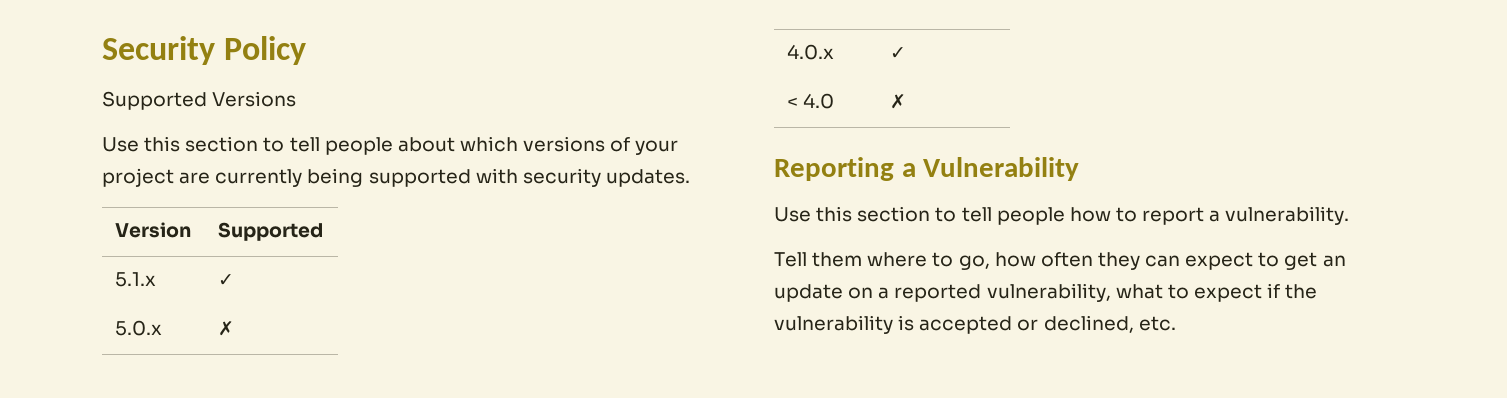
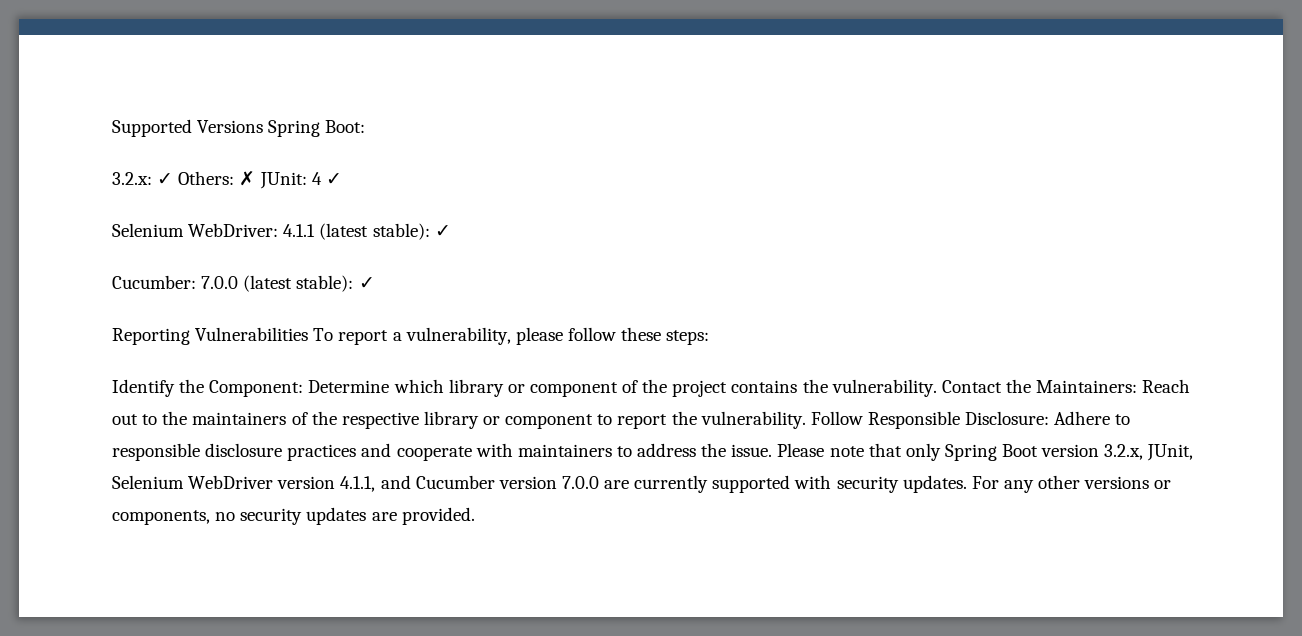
[102,36,307,65] Security Policy // -> (112, 128) none
[102,136,679,155] [102,168,174,187] // Use this section to tell people about which versions of your project -> [268,120,366,137] [112,171,342,189] [112,223,451,240] [112,275,375,292] [112,327,710,345] [112,379,1191,397] [112,411,1131,429] [112,443,1194,461] [112,475,599,492] Spring Boot: // 3.2.x: ✓ Others: ✗ JUnit: 4 ✓ // Selenium WebDriver: 4.1.1 (latest stable): ✓ // Cucumber: 7.0.0 (latest stable): ✓ // Reporting Vulnerabilities To report a vulnerability, please follow these steps: // Identify the Component: Determine which library or component of the project contains the vulnerability. Contact the Maintainers: Reach out to the maintainers of the respective library or component to report the vulnerability. Follow Responsible Disclosure: Adhere to responsible disclosure practices and cooperate with maintainers to address the issue. Please note that only Spring Boot version 3.2.x, JUnit, Selenium WebDriver version 4.1.1, and Cucumber version 7.0.0
[307,168,364,187] being -> (709, 484) none
[115,222,192,238] [218,222,324,241] [115,272,157,287] [218,274,235,286] [115,320,163,336] [218,321,235,336] [787,44,835,60] [890,47,907,59] [787,93,835,109] [890,94,907,109] [774,157,1080,181] [774,206,1350,225] [774,252,1346,270] [774,283,1318,302] [774,315,1176,334] // Version | Supported // 5.1.x | ✓ // 5.0.x | ✗ // 4.0.x | ✓ // < 4.0 | ✗ // Reporting a Vulnerability // Use this section to tell people how to report a vulnerability. // Tell them where to go, how often they can expect to get an update on a reported vulnerability, what to expect if the vulnerability is accepted or declined, etc. -> [971,475,1172,493] [112,507,475,525] For any other versions or components, no security updates are provided.

